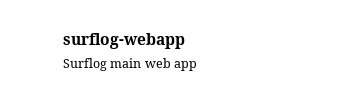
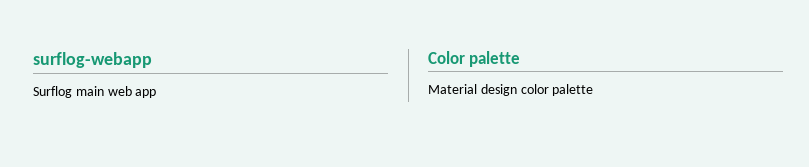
(198, 66) none -> [428,51,521,67] [428,84,594,96] // Color palette // Material design color palette

